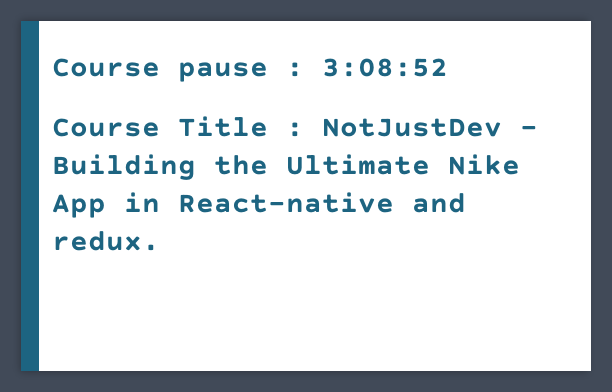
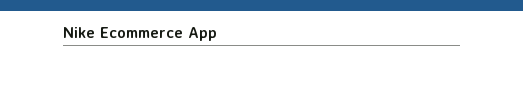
[52,58,448,82] [52,116,538,137] [52,154,520,180] [52,192,466,218] [52,231,160,251] Course pause : 3:08:52 // Course Title : NotJustDev - Building the Ultimate Nike App in React-native and redux. -> [63,27,217,41] Nike Ecommerce App

